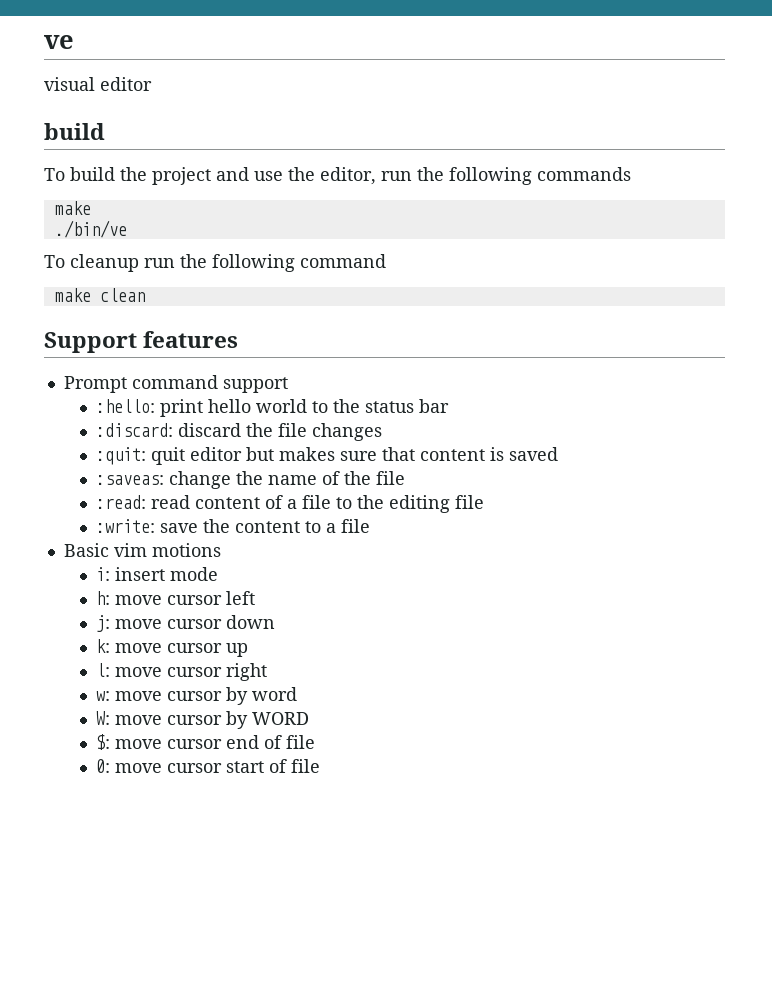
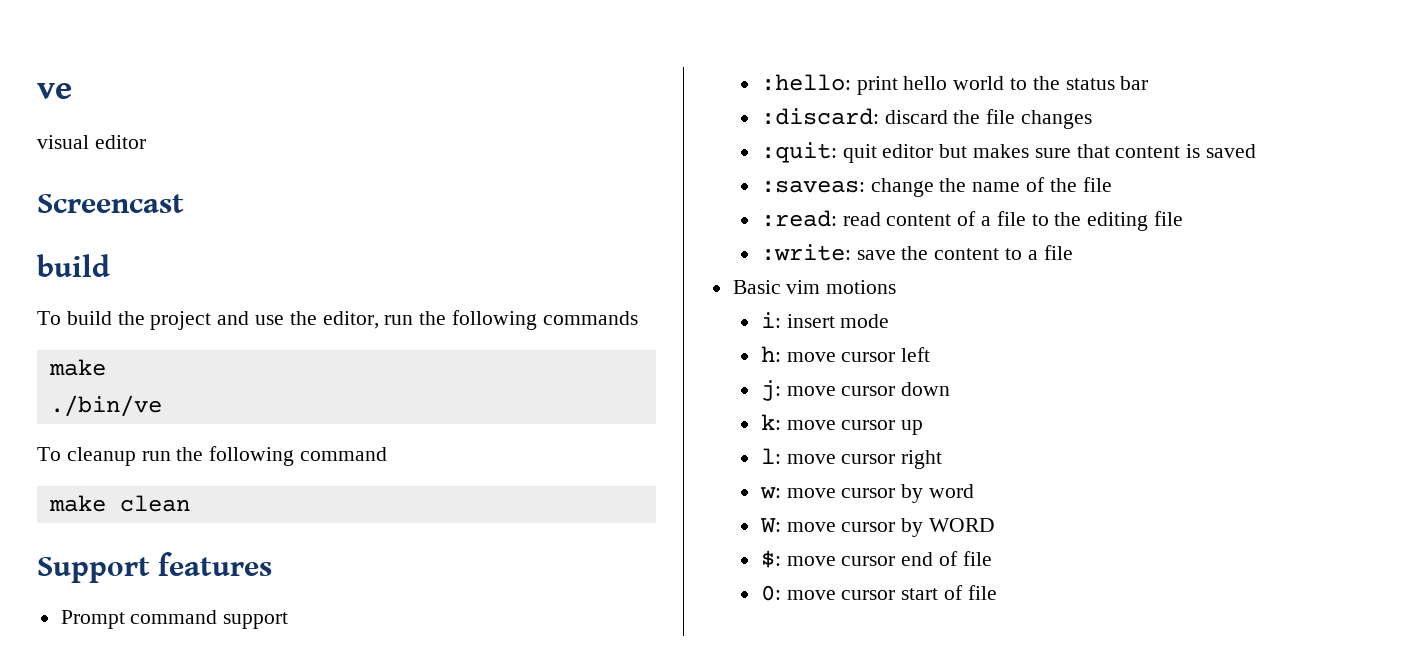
(152, 84) none -> [37,194,184,213] // Screencast

